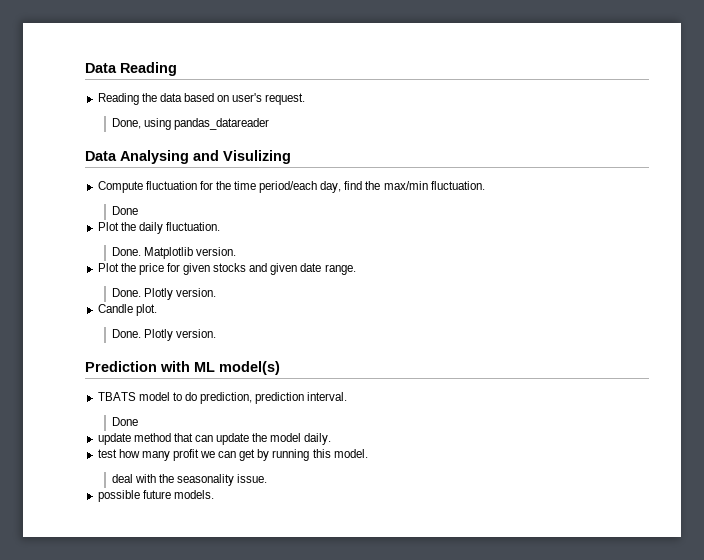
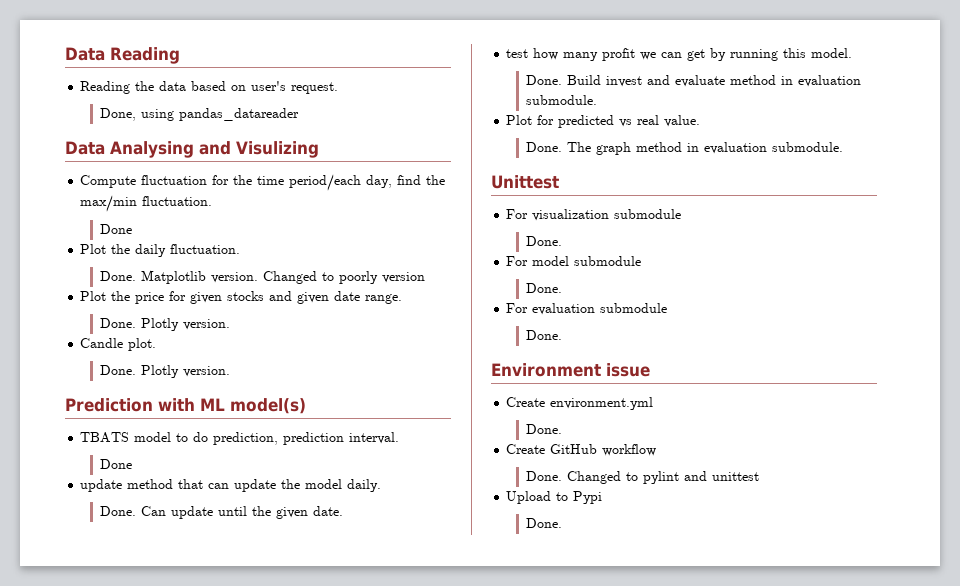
(237, 251) none -> [263,271,426,284] Changed to poorly version
(332, 439) none -> [100,506,344,519] // Done. Can update until the given date.
[111,474,268,486] [97,490,214,502] deal with the seasonality issue. // possible future models. -> [526,75,862,87] [526,95,598,105] [506,115,701,128] [526,142,844,155] [491,175,559,189] [506,209,682,221] [526,236,563,246] [506,256,642,266] [526,283,563,293] [506,303,668,315] [526,330,563,340] [491,363,650,377] [506,397,654,410] [526,424,563,434] [506,444,657,456] [526,471,760,484] [506,491,603,504] [526,518,563,528] Done. Build invest and evaluate method in evaluation submodule. // Plot for predicted vs real value. // Done. The graph method in evaluation submodule. // Unittest // For visualization submodule // Done. // For model submodule // Done. // For evaluation submodule // Done. // Environment issue // Create environment.yml // Done. // Create GitHub workflow // Done. Changed to pylint and unittest // Upload to Pypi // Done.

